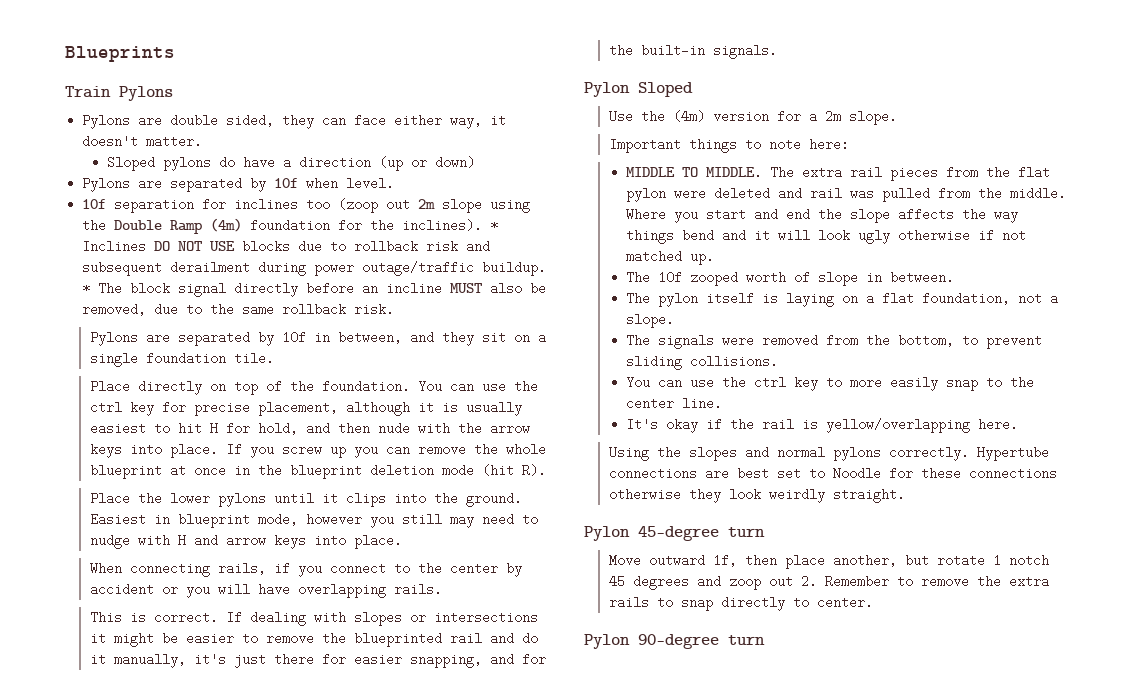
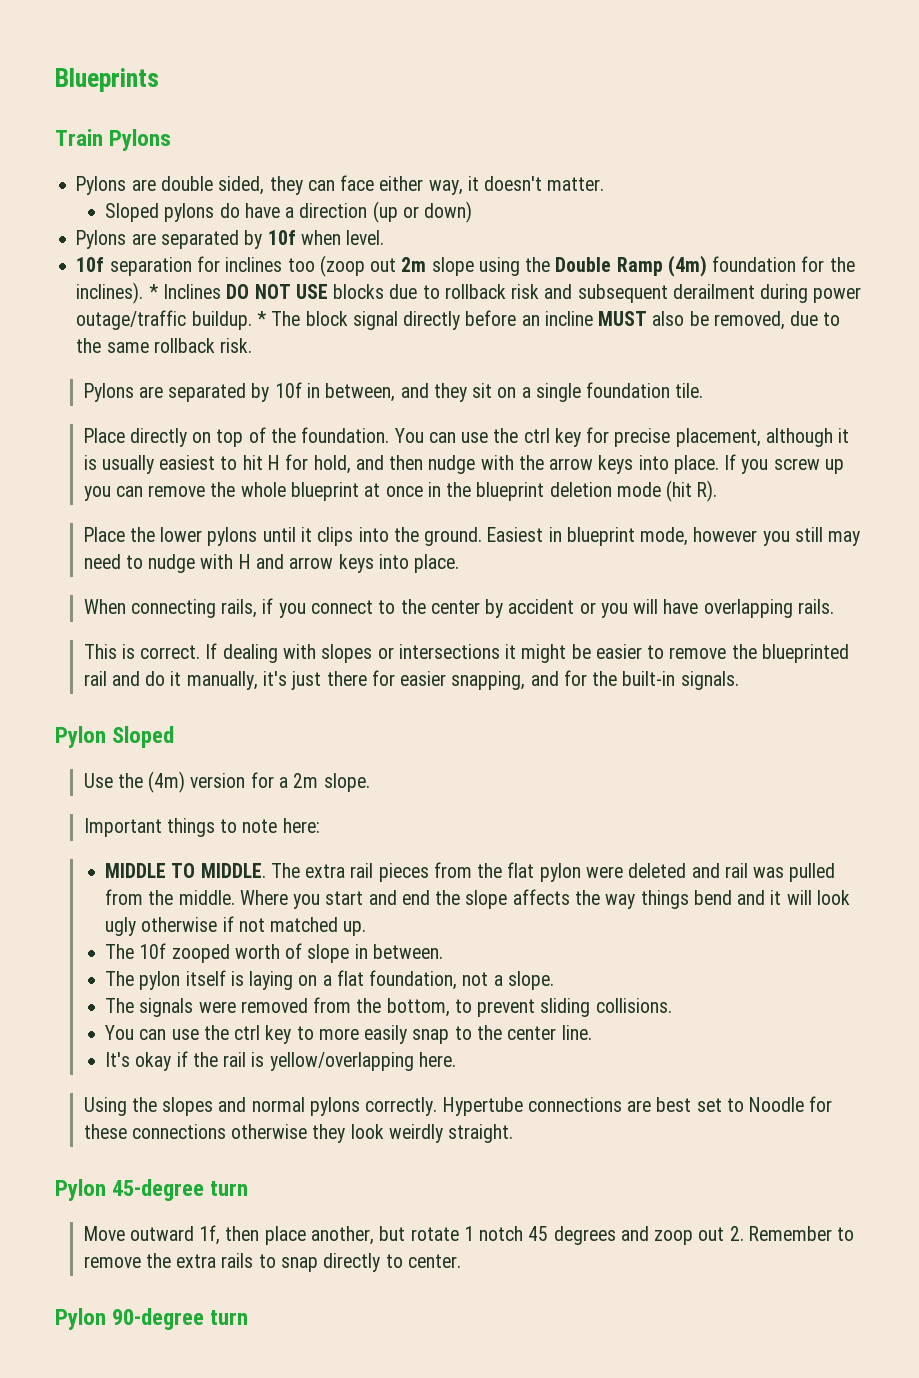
[377,422,410,435] nude -> [428,455,476,474] nudge

